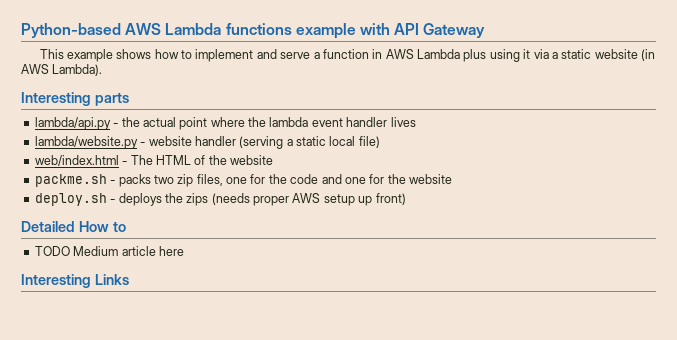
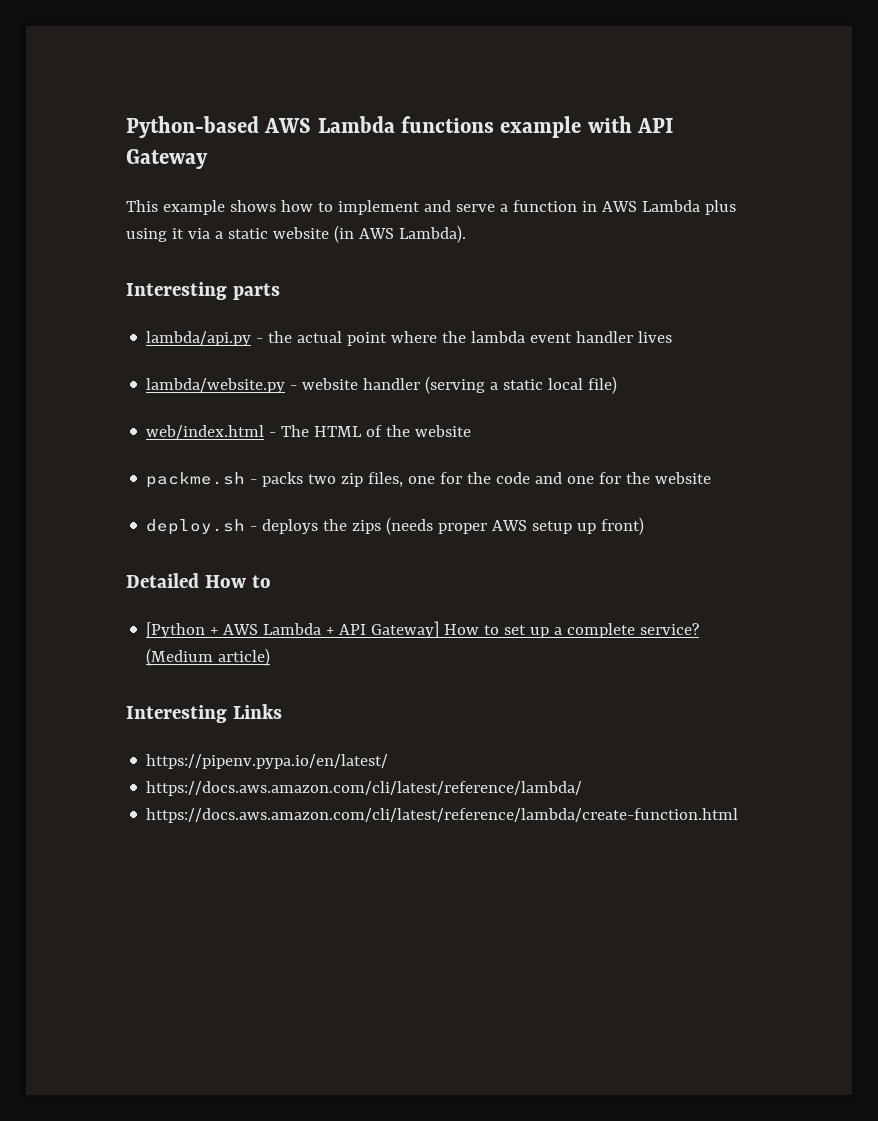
[34,246,184,256] TODO Medium article here -> [146,621,700,638] [146,648,271,666] [Python + AWS Lambda + API Gateway] How to set up a complete service? (Medium article)
(129, 279) none -> [146,754,389,769] [146,781,583,796] [146,808,739,823] // https://pipenv.pypa.io/en/latest/ // https://docs.aws.amazon.com/cli/latest/reference/lambda/ // https://docs.aws.amazon.com/cli/latest/reference/lambda/create-function.html

